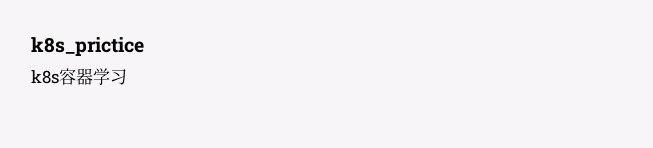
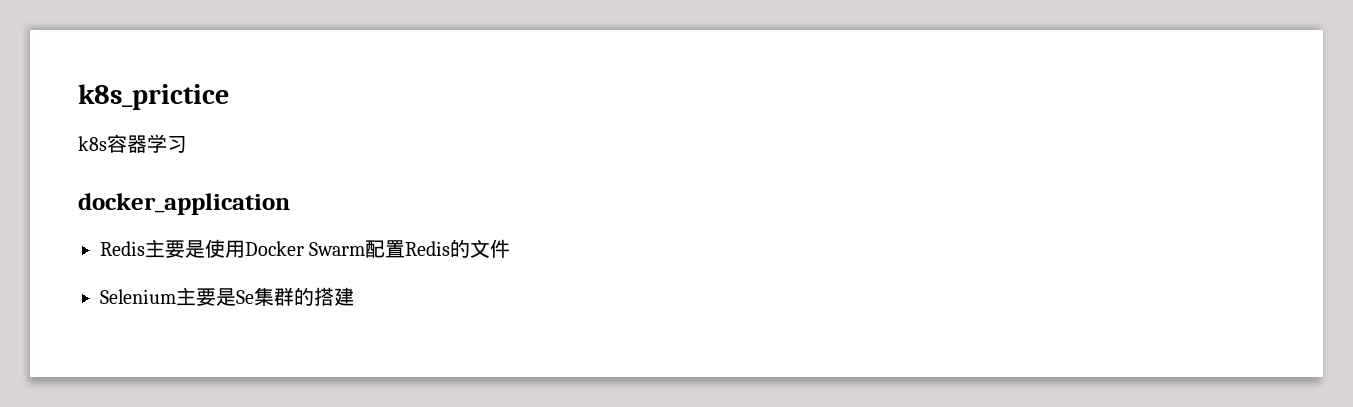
(127, 77) none -> [78,193,290,215] [100,239,511,258] [100,287,354,306] // docker_application // Redis主要是使用Docker Swarm配置Redis的文件 // Selenium主要是Se集群的搭建

